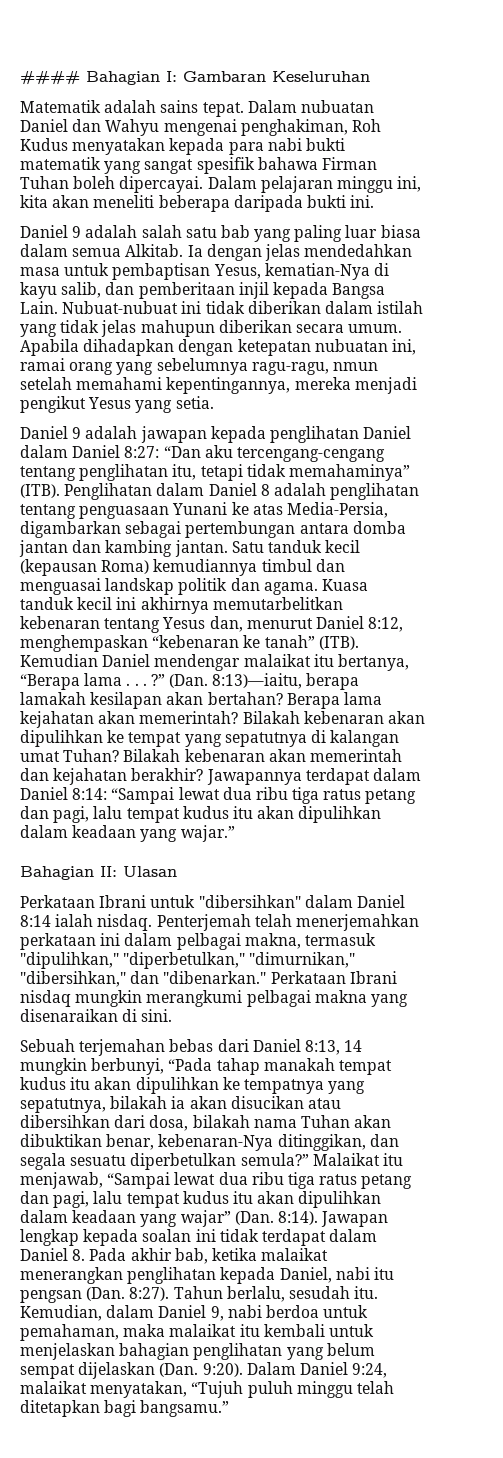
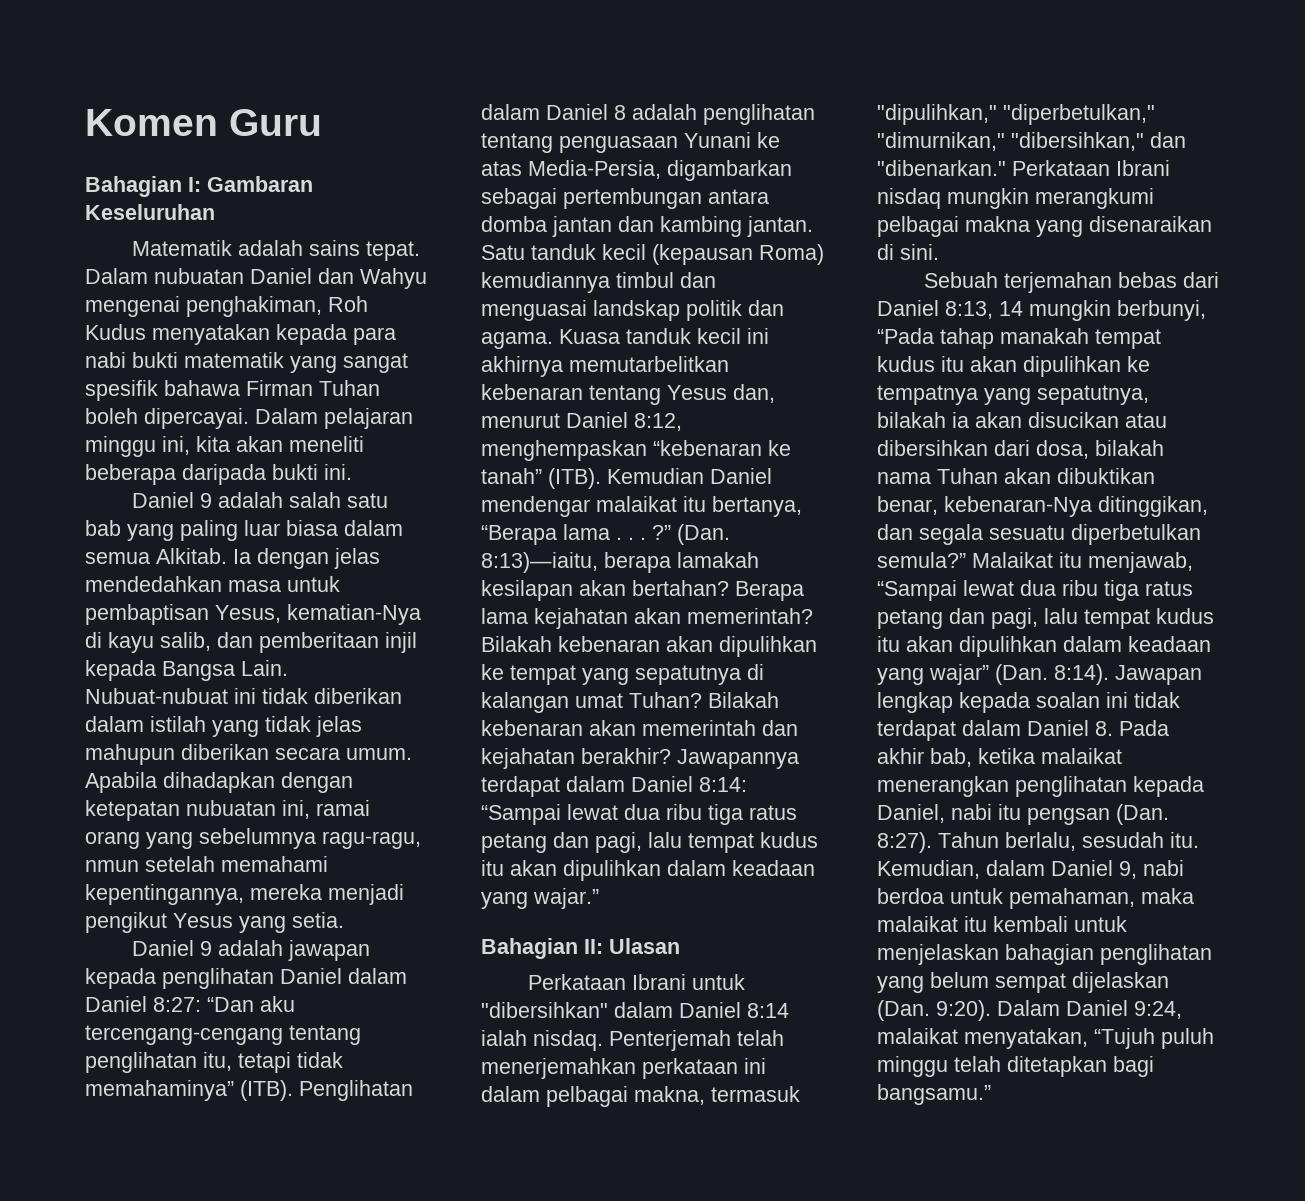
[20,70,80,85] #### -> [85,109,322,136] Komen Guru //

